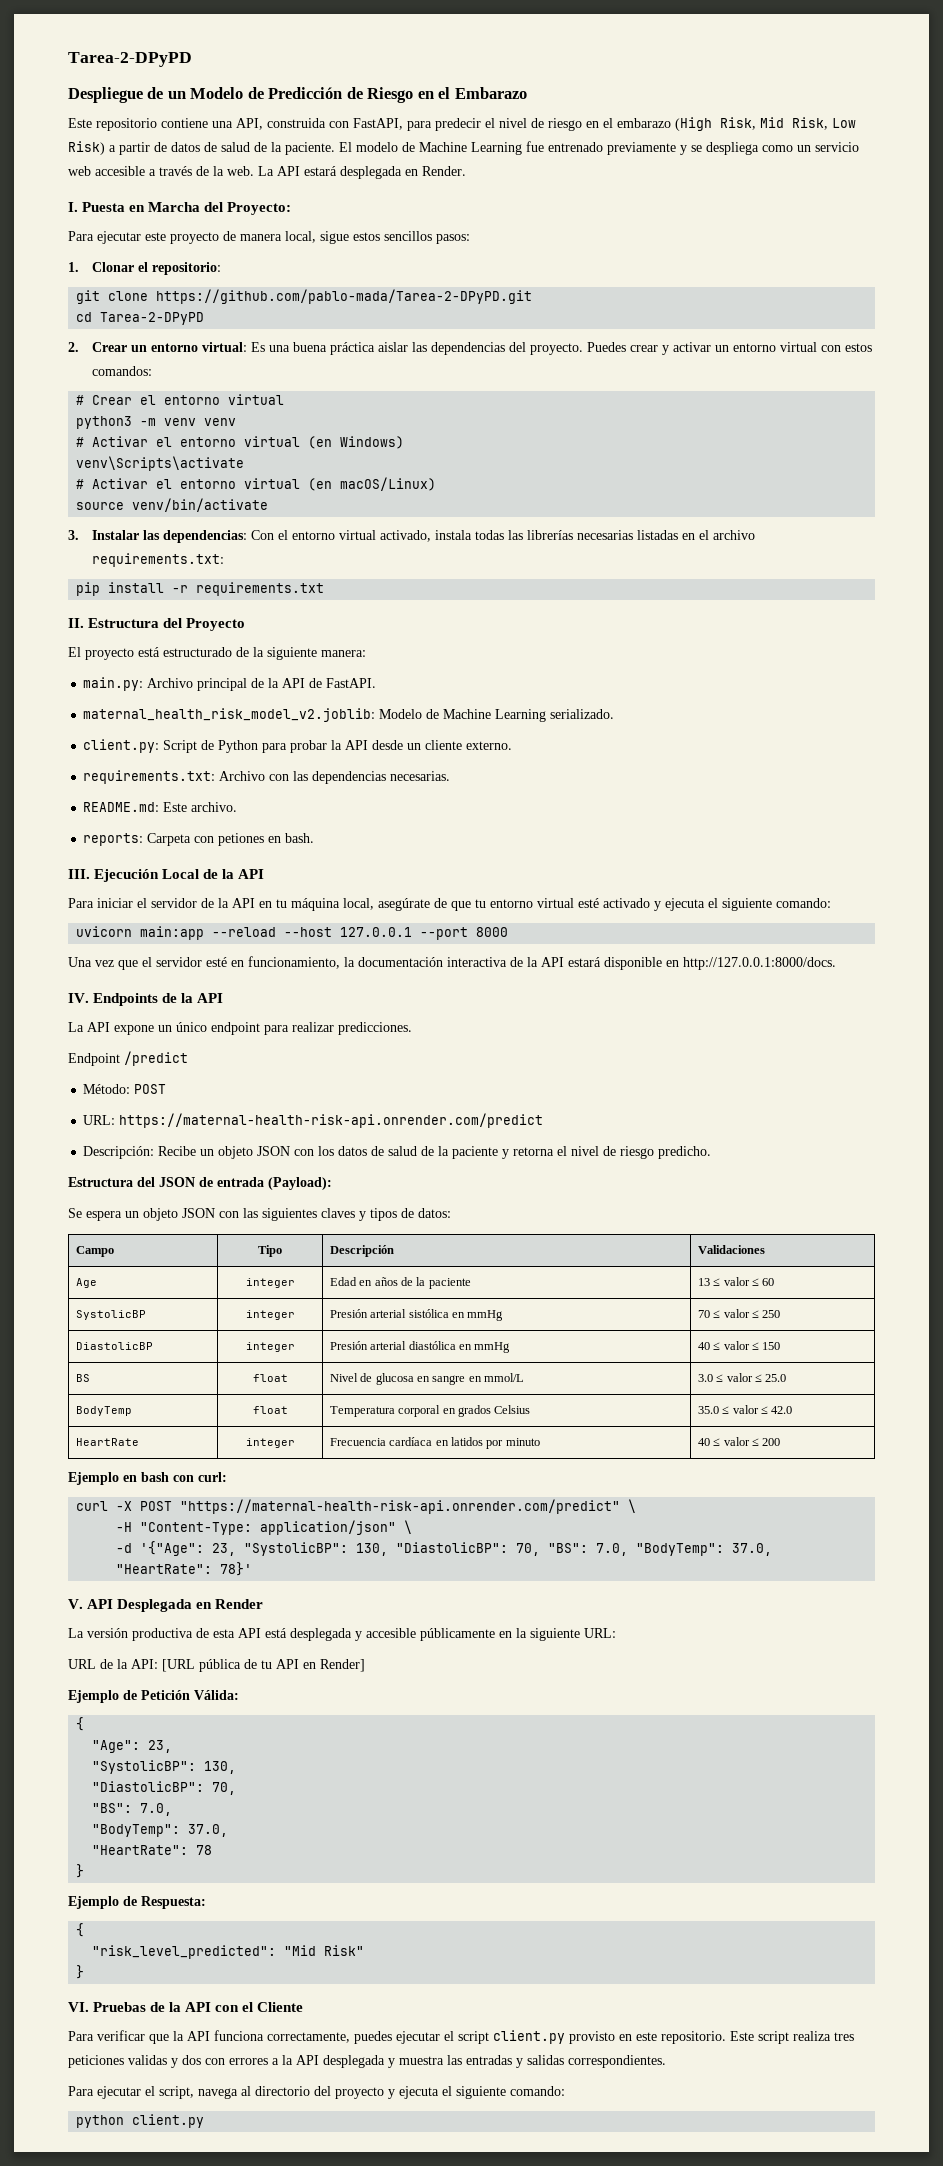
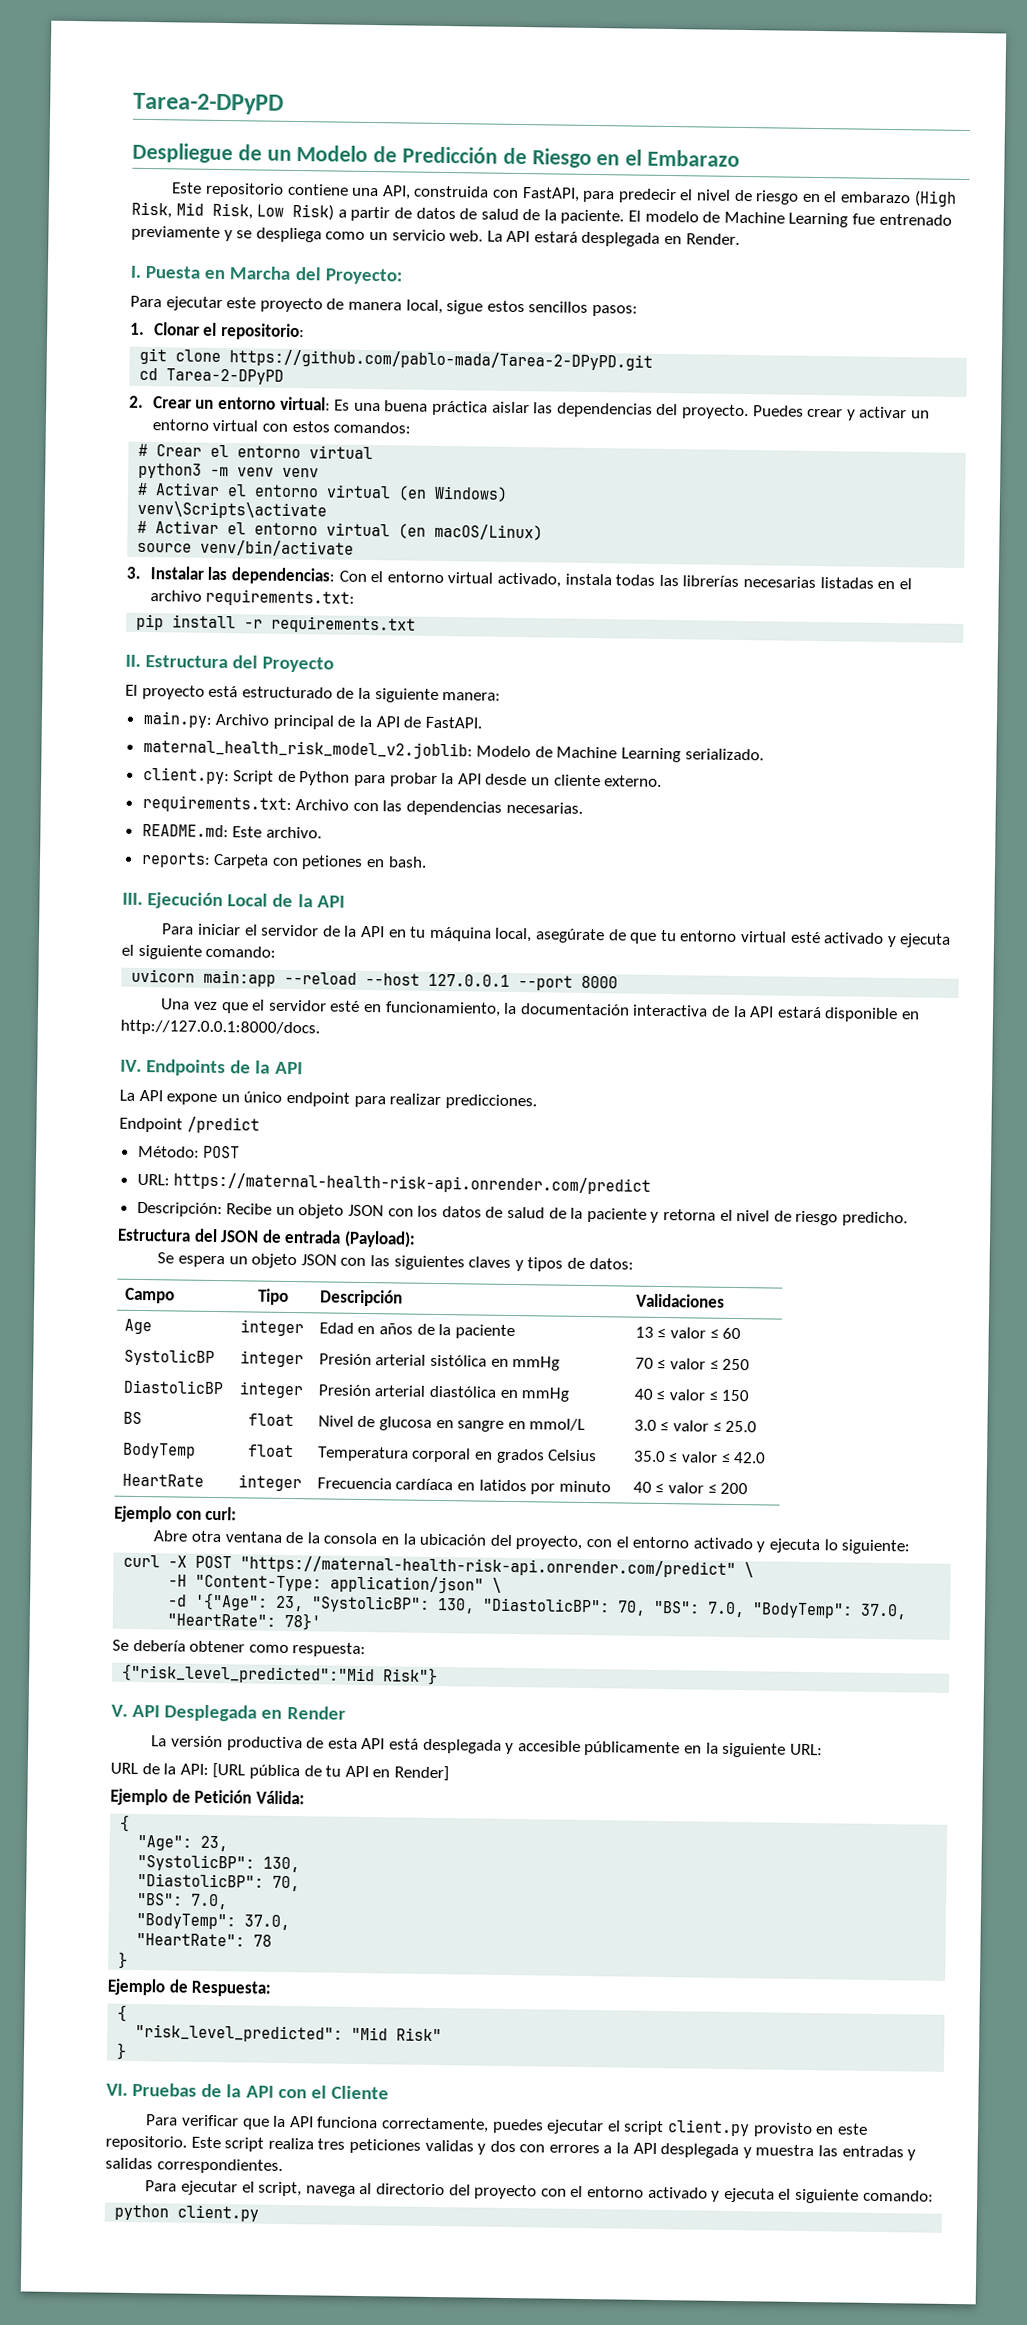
[68,166,224,176] web accesible a través de la -> (446, 235) none
[123,1472,169,1482] en bash -> (172, 1514) none
(227, 1477) none -> [153,1530,911,1555] // Abre otra ventana de la consola en la ubicación del proyecto, con el entorno activado y ejecuta lo siguiente:
(253, 1569) none -> [112,1639,367,1658] [121,1663,439,1686] // Se debería obtener como respuesta: // {"risk_level_predicted":"Mid Risk"}
(384, 2093) none -> [540,2185,708,2199] con el entorno activado

